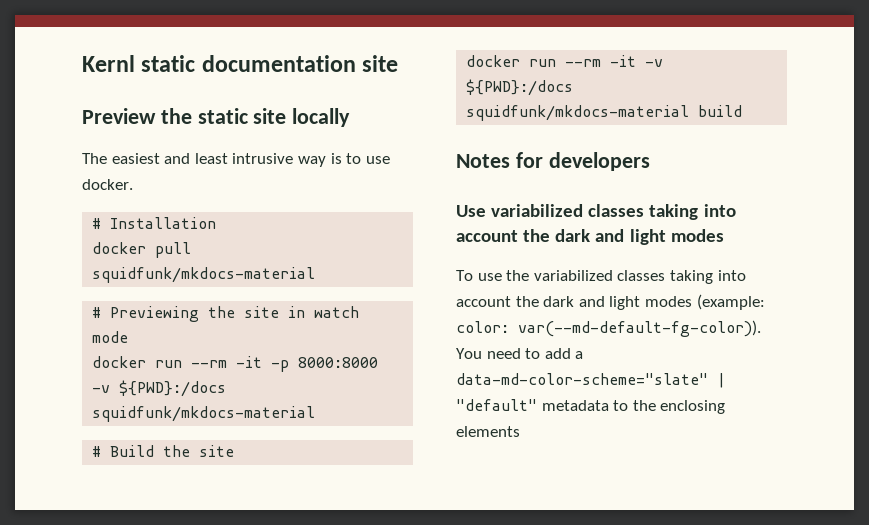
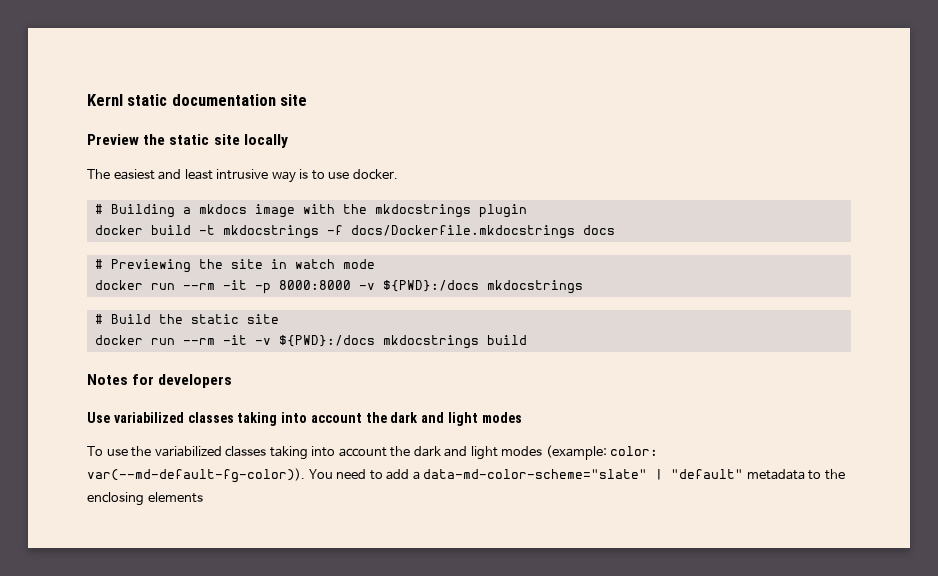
[110,217,217,229] [92,242,192,258] [92,267,316,283] Installation // docker pull squidfunk/mkdocs-material -> [110,204,527,218] [94,225,615,239] Building a mkdocs image with the mkdocstrings plugin // docker build -t mkdocstrings -f docs/Dockerfile.mkdocstrings docs
[92,406,316,422] squidfunk/mkdocs-material -> [486,280,583,294] mkdocstrings
(191, 451) none -> [190,314,239,324] static
[466,105,690,121] squidfunk/mkdocs-material -> [382,335,479,349] mkdocstrings

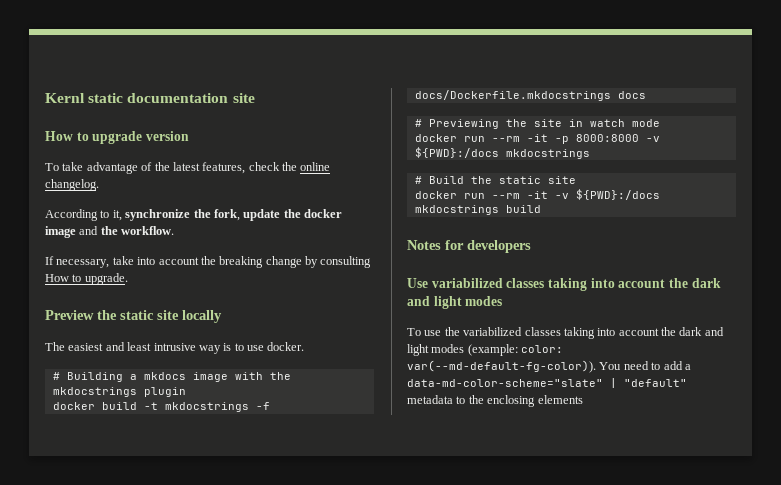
(308, 100) none -> [45,131,189,144] [45,162,331,174] [45,179,99,191] [45,209,342,221] [45,226,175,238] [45,256,372,268] [45,273,128,285] // How to upgrade version // To take advantage of the latest features, check the online changelog. // According to it, synchronize the fork, update the docker image and the workflow. // If necessary, take into account the breaking change by consulting How to upgrade.

